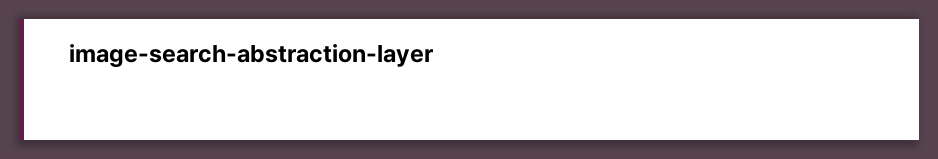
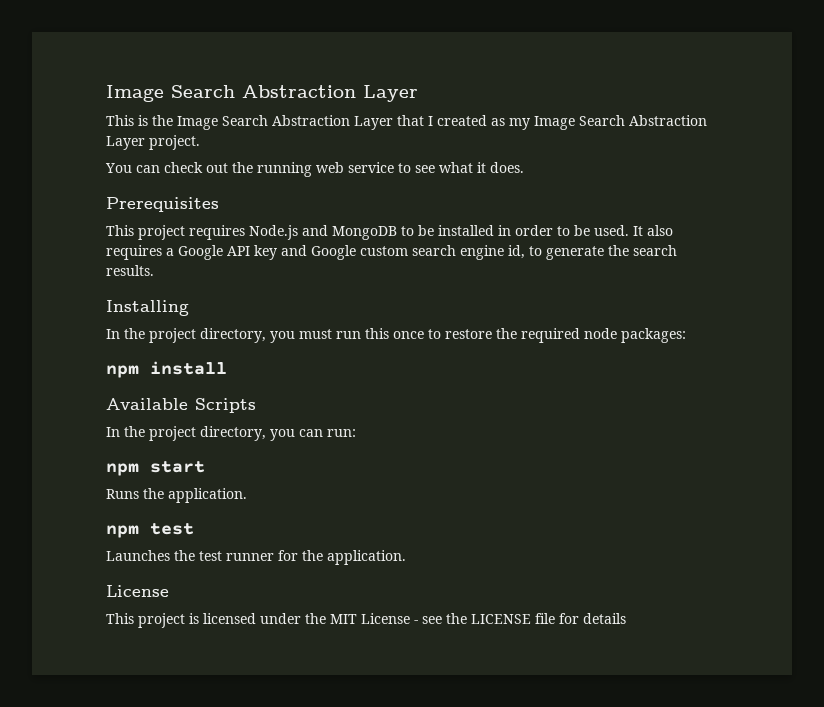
[69,44,434,68] image-search-abstraction-layer -> [106,85,418,102] [106,115,707,130] [106,135,200,150] [105,162,524,177] [106,197,219,212] [106,225,673,240] [106,245,677,260] [106,265,154,276] [106,300,189,316] [106,328,686,343] [106,361,227,378] [106,398,256,413] [106,426,356,441] [106,461,205,476] [106,488,247,503] [106,523,194,538] [106,550,406,565] [106,585,169,597] [106,613,626,628] Image Search Abstraction Layer // This is the Image Search Abstraction Layer that I created as my Image Search Abstraction Layer project. // You can check out the running web service to see what it does. // Prerequisites // This project requires Node.js and MongoDB to be installed in order to be used. It also requires a Google API key and Google custom search engine id, to generate the search results. // Installing // In the project directory, you must run this once to restore the required node packages: // npm install // Available Scripts // In the project directory, you can run: // npm start // Runs the application. // npm test // Launches the test runner for the application. // License // This project is licensed under the MIT License - see the LICENSE file for details

